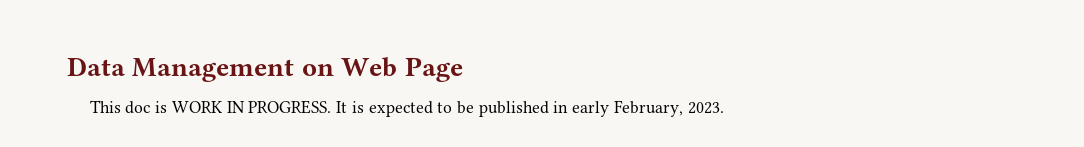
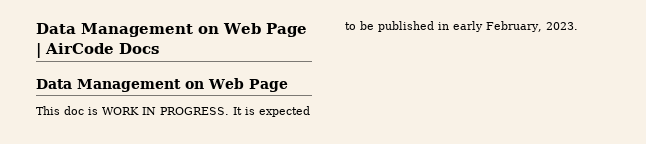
[67,57,463,82] Data Management on Web Page -> [36,23,307,37] [36,43,159,58] [36,78,288,92] Data Management on Web Page | AirCode Docs // Data Management on Web Page

